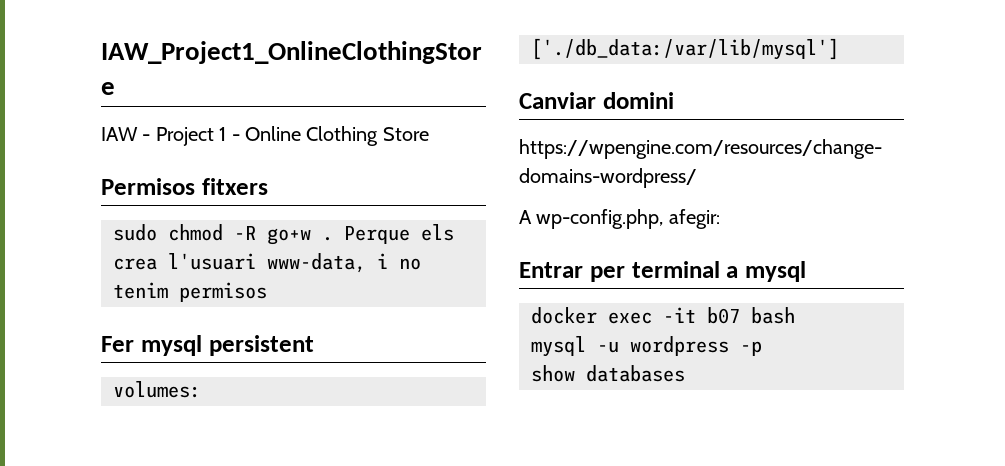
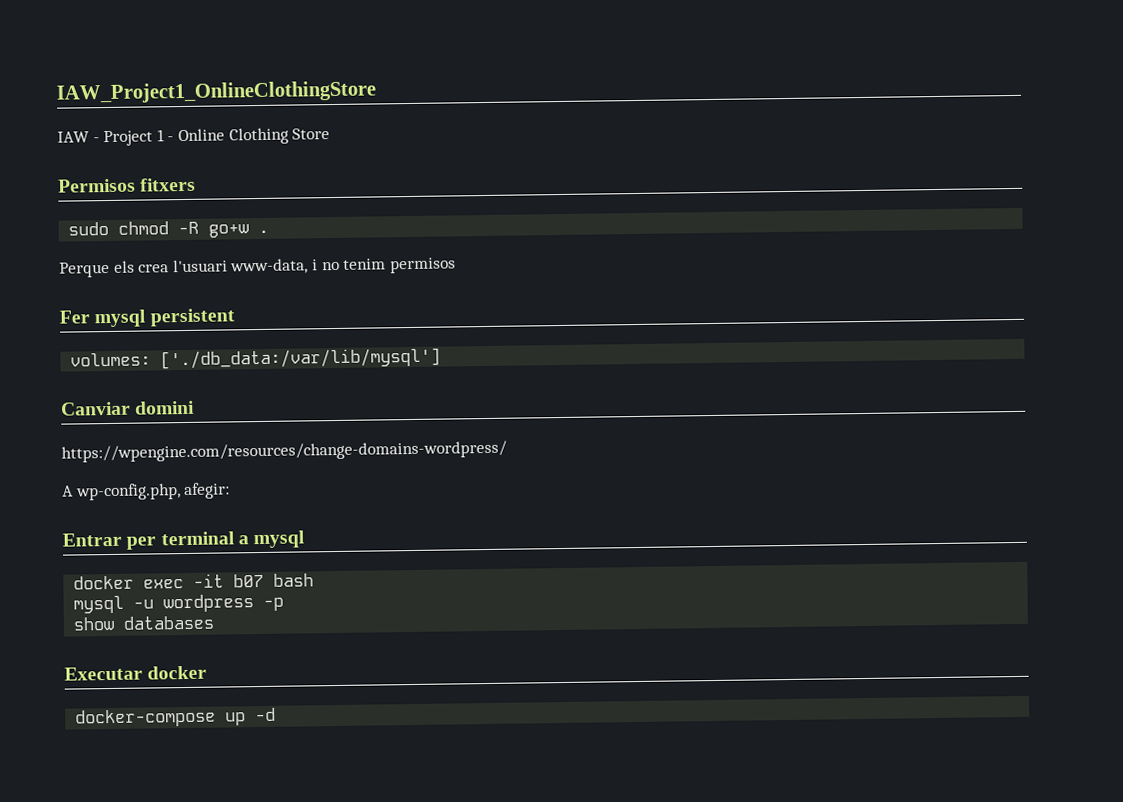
(333, 239) none -> (270, 231) //
(685, 373) none -> [64,665,208,681] [75,707,277,728] // Executar docker // docker-compose up -d

